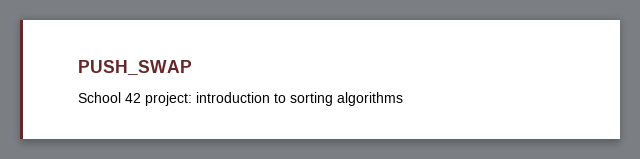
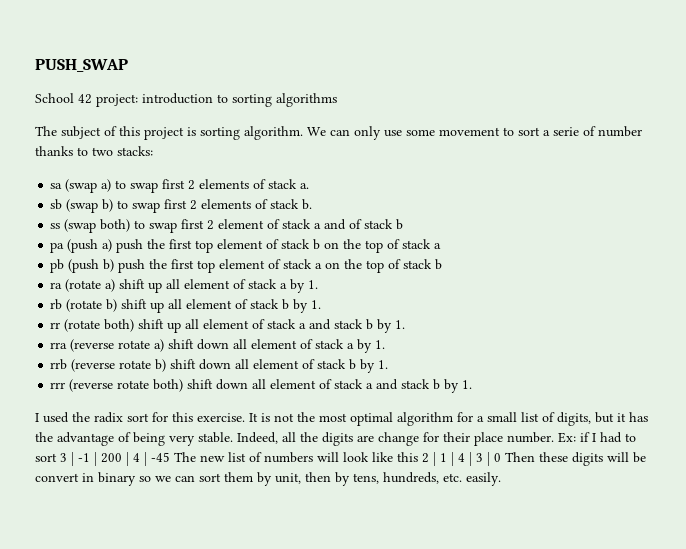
(403, 99) none -> [35,126,642,140] [35,146,153,156] [50,179,310,193] [50,199,313,213] [50,219,404,233] [50,239,442,253] [50,259,443,273] [50,279,319,293] [50,299,322,313] [50,319,406,333] [50,339,386,353] [50,359,389,373] [50,379,473,393] [35,412,648,426] [35,432,636,446] [35,452,646,466] [35,472,501,486] // The subject of this project is sorting algorithm. We can only use some movement to sort a serie of number thanks to two stacks: // sa (swap a) to swap first 2 elements of stack a. // sb (swap b) to swap first 2 elements of stack b. // ss (swap both) to swap first 2 element of stack a and of stack b // pa (push a) push the first top element of stack b on the top of stack a // pb (push b) push the first top element of stack a on the top of stack b // ra (rotate a) shift up all element of stack a by 1. // rb (rotate b) shift up all element of stack b by 1. // rr (rotate both) shift up all element of stack a and stack b by 1. // rra (reverse rotate a) shift down all element of stack a by 1. // rrb (reverse rotate b) shift down all element of stack b by 1. // rrr (reverse rotate both) shift down all element of stack a and stack b by 1. // I used the radix sort for this exercise. It is not the most optimal algorithm for a small list of digits, but it has the advantage of being very stable. Indeed, all the digits are change for their place number. Ex: if I had to sort 3 | -1 | 200 | 4 | -45 The new list of numbers will look like this 2 | 1 | 4 | 3 | 0 Then these digits will be convert in binary so we can sort them by unit, then by tens, hundreds, etc. easily.

